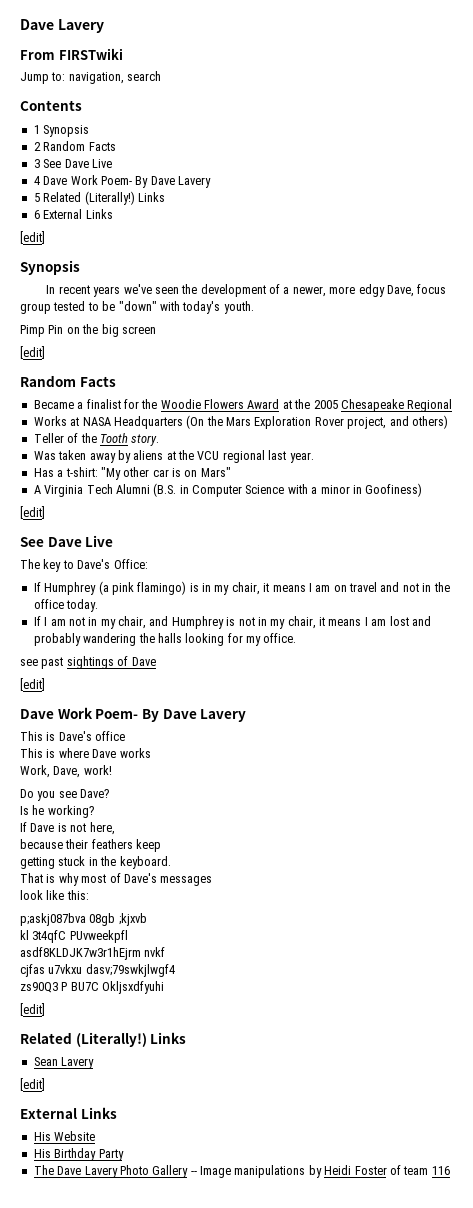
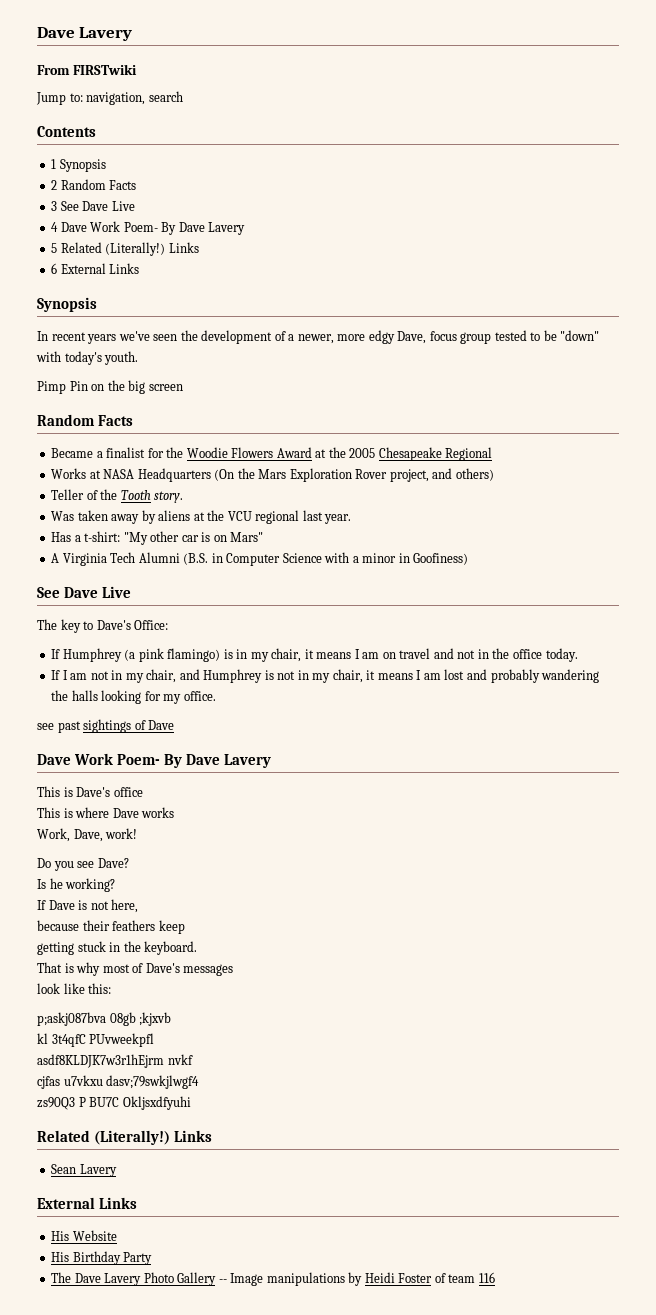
[20,231,45,244] // [edit] -> (140, 268) none
[20,346,45,359] // [edit] -> (183, 387) none
[20,506,45,519] // [edit] -> (469, 559) none
[20,678,45,691] // [edit] -> (175, 725) none
[20,1003,45,1016] // [edit] -> (191, 1103) none
[20,1078,45,1091] // [edit] -> (117, 1170) none

